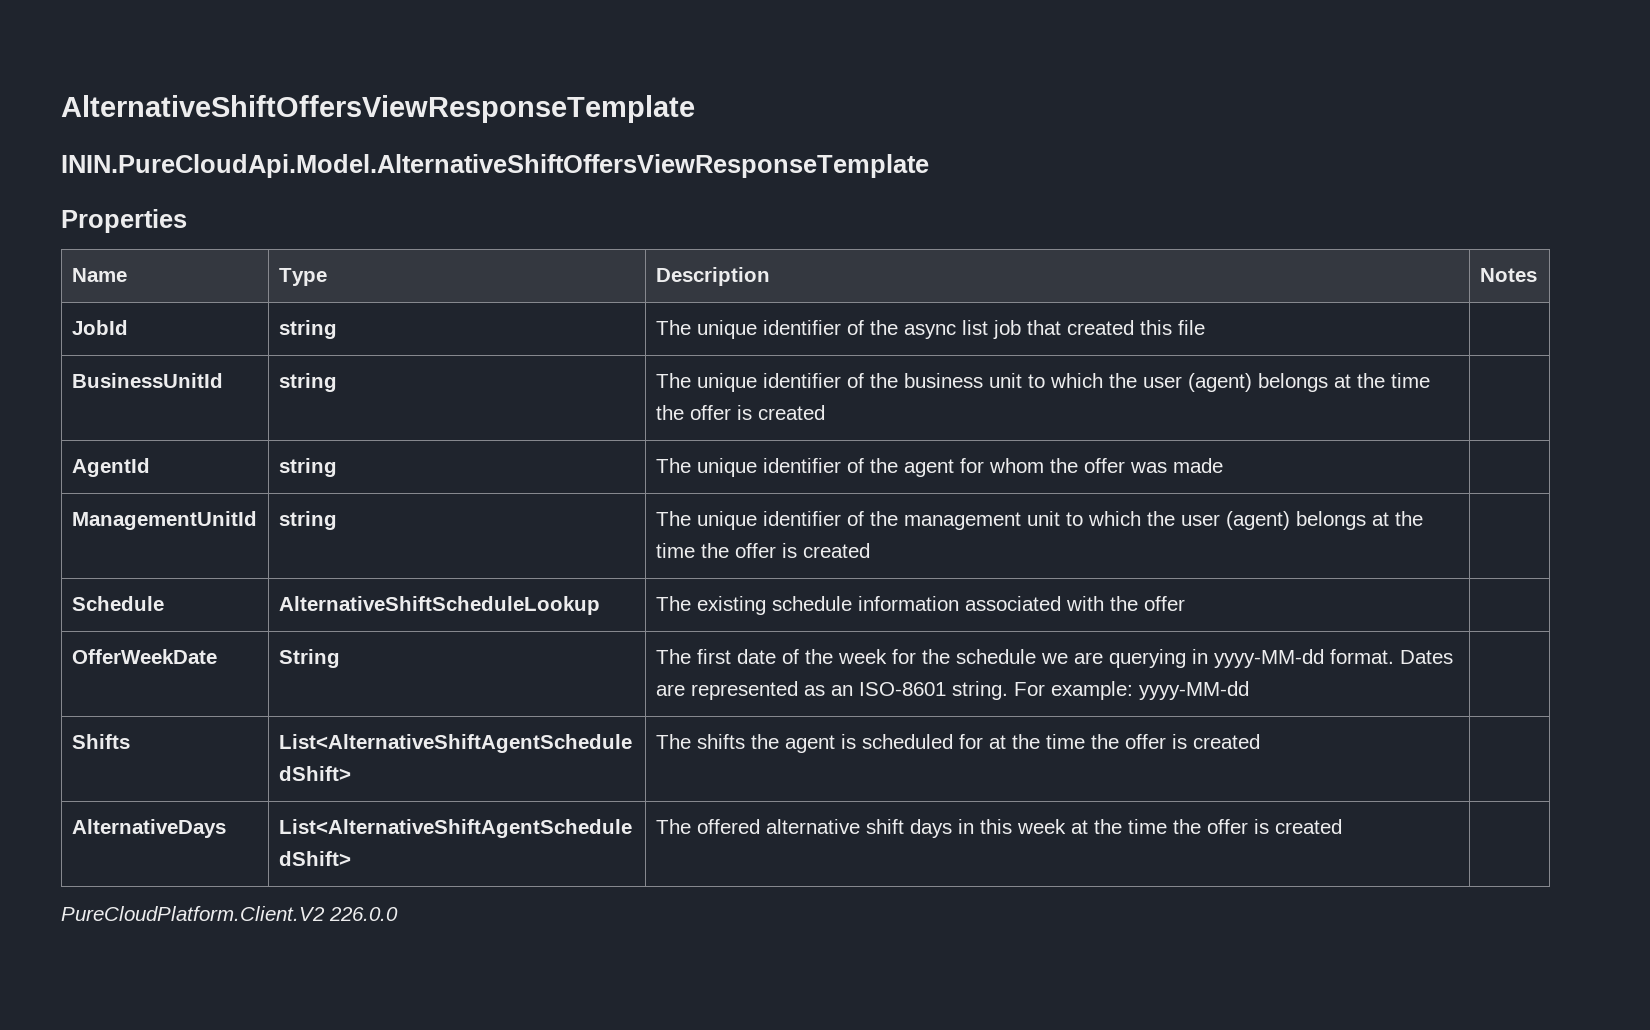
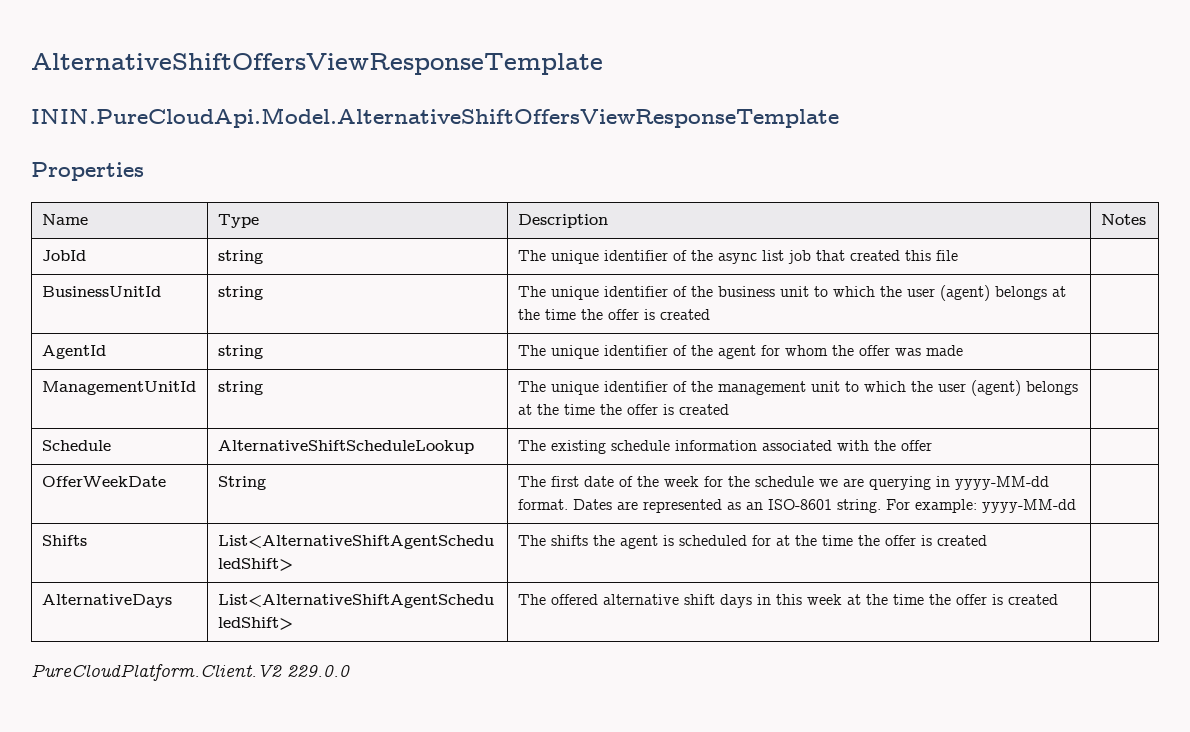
[329,907,398,921] 226.0.0 -> [287,665,350,677] 229.0.0

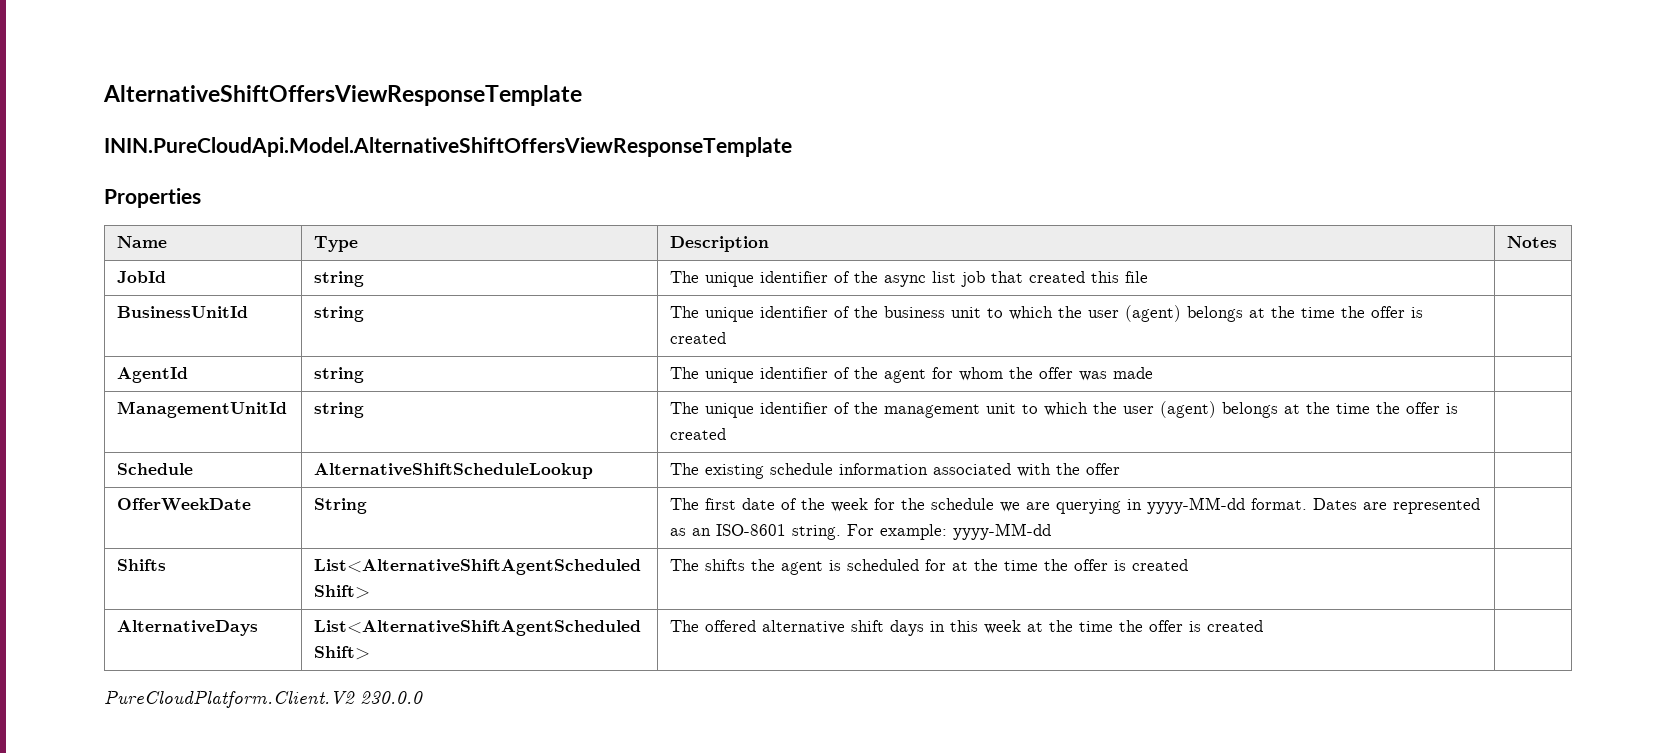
[287,665,350,677] 229.0.0 -> [360,691,423,704] 230.0.0

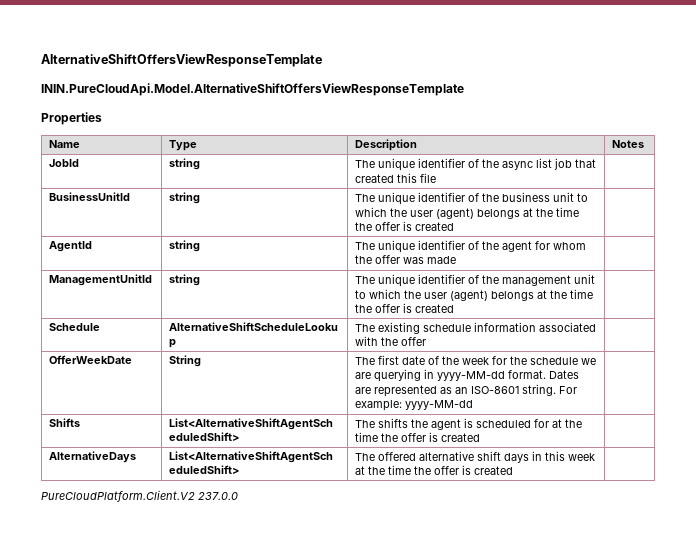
[360,691,423,704] 230.0.0 -> [198,492,238,500] 237.0.0

